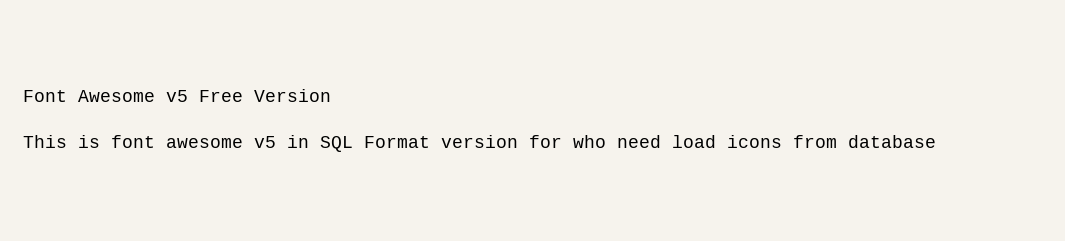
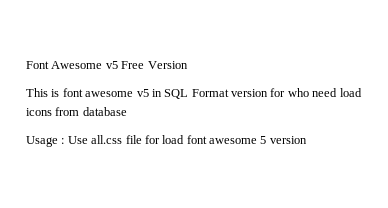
(936, 141) none -> [26,135,307,147] // Usage : Use all.css file for load font awesome 5 version

